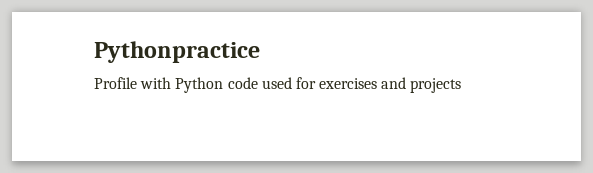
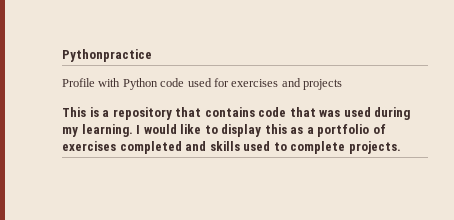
(462, 85) none -> [62,107,411,120] [62,124,386,137] [62,141,401,154] // This is a repository that contains code that was used during my learning. I would like to display this as a portfolio of exercises completed and skills used to complete projects.

